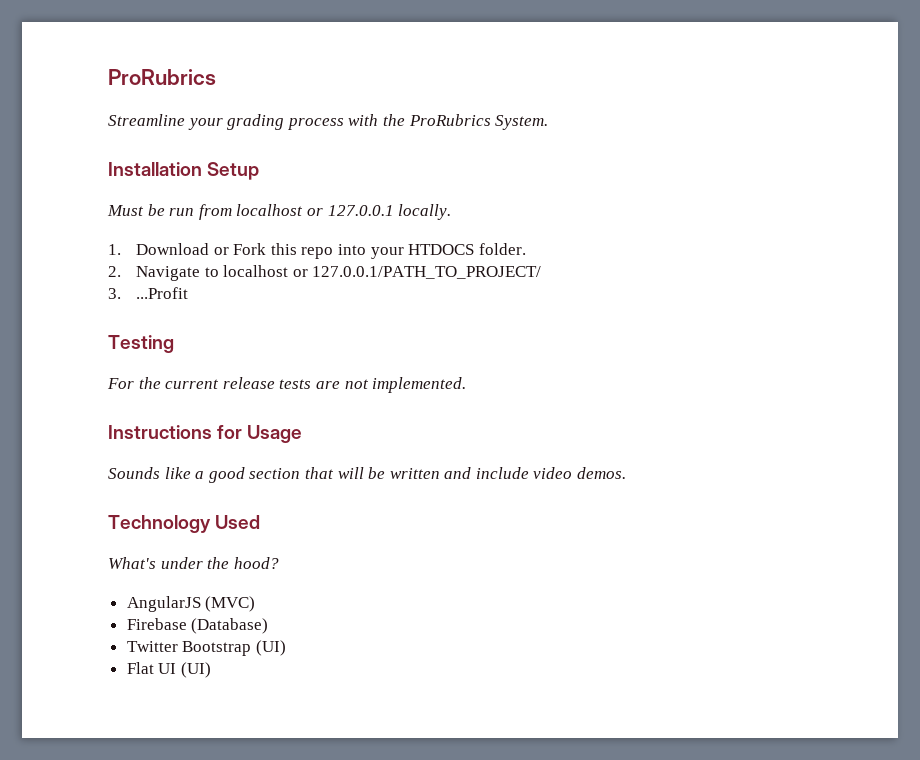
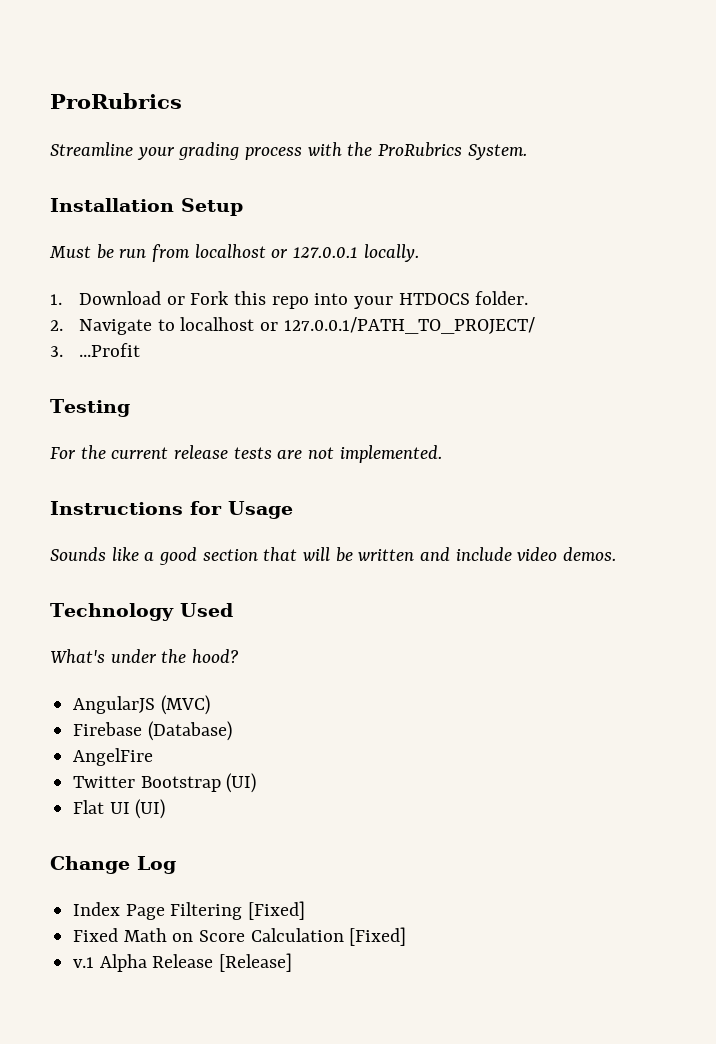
(269, 626) none -> [73,748,154,766] // AngelFire
(211, 670) none -> [50,856,176,874] [73,901,306,920] [73,927,407,946] [73,953,293,972] // Change Log // Index Page Filtering [Fixed] // Fixed Math on Score Calculation [Fixed] // v.1 Alpha Release [Release]

